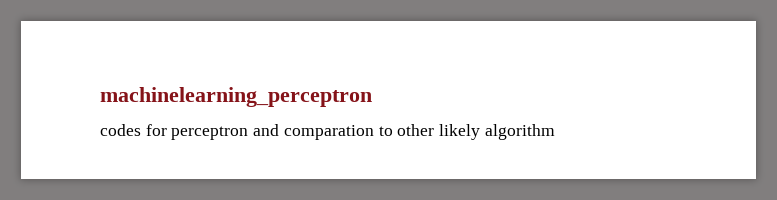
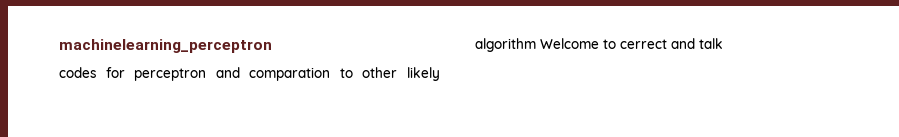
(555, 132) none -> [540,38,723,49] Welcome to cerrect and talk

